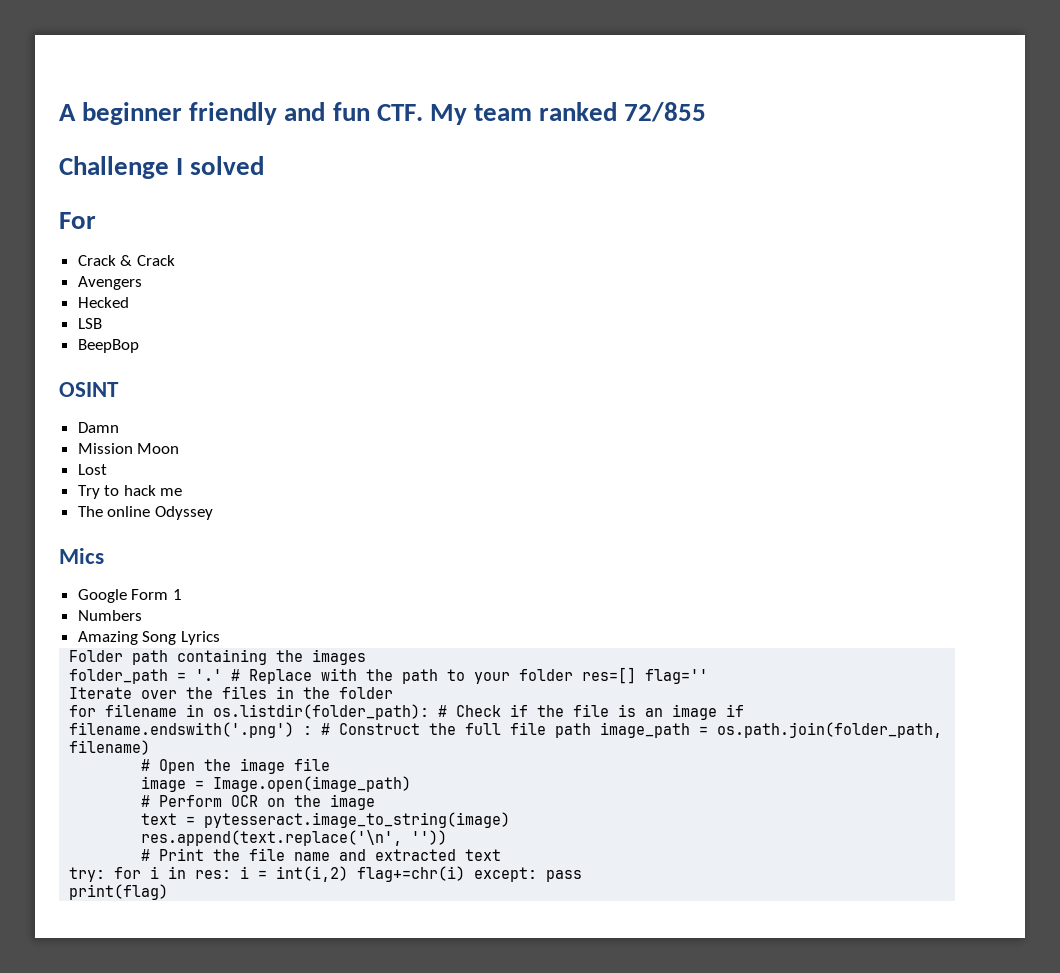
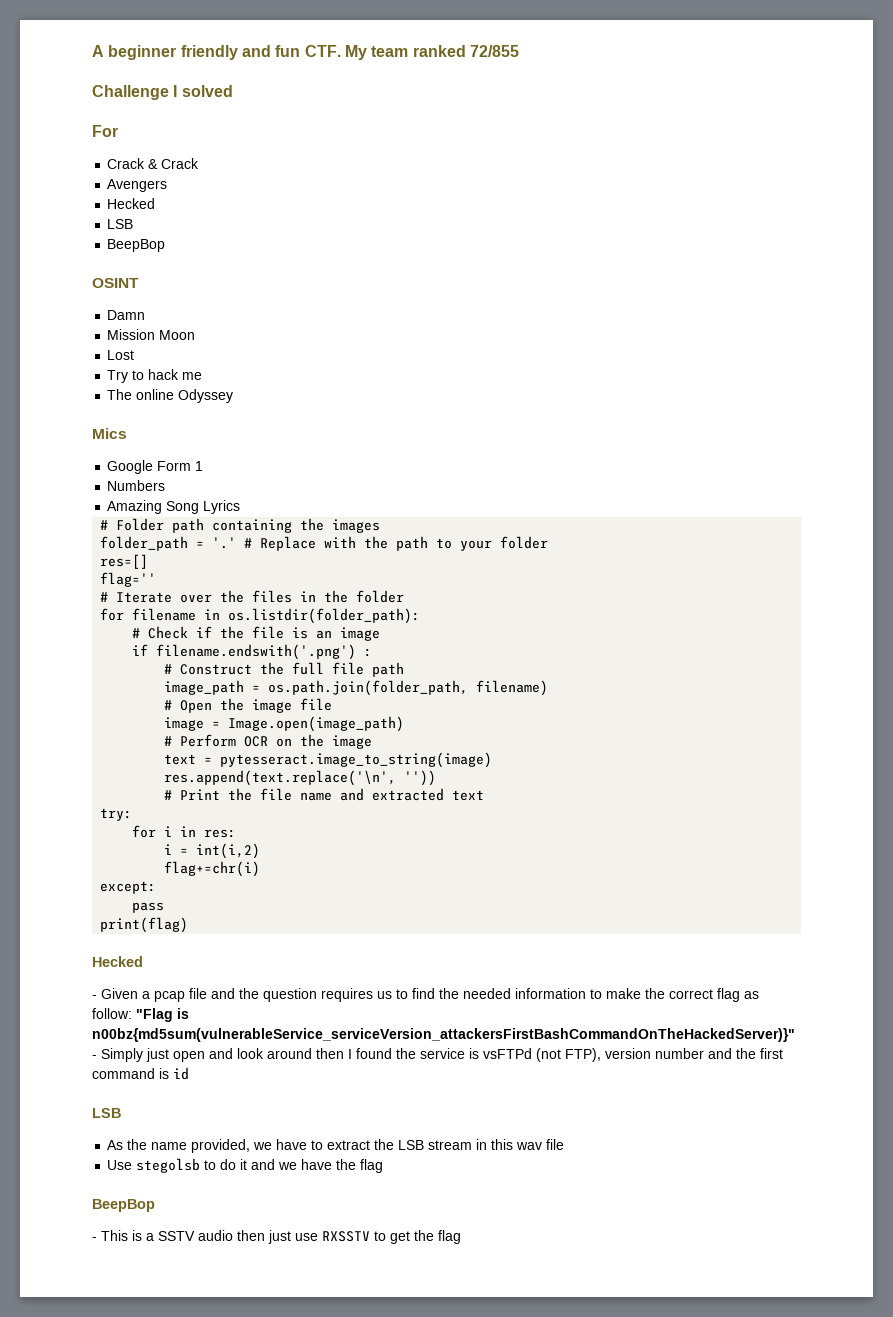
(220, 638) none -> [100,520,109,530] #
(574, 675) none -> (549, 542) //
(637, 675) none -> (149, 561) //
(709, 676) none -> [100,592,109,602] #
(430, 712) none -> (421, 616) //
(718, 712) none -> (381, 634) //
(313, 730) none -> (373, 652) //
(592, 730) none -> (405, 669) //
(106, 874) none -> (133, 814) //
(232, 874) none -> (237, 833) //
(349, 874) none -> (261, 851) //
(466, 874) none -> (261, 869) //
(538, 874) none -> (157, 887) //
(169, 892) none -> [92,956,143,967] [92,988,759,1002] [92,1008,189,1022] [92,1028,795,1042] [92,1048,783,1062] [92,1067,189,1080] [92,1108,121,1118] [107,1139,565,1153] [107,1158,384,1173] [92,1199,155,1212] [92,1230,461,1244] // Hecked // - Given a pcap file and the question requires us to find the needed information to make the correct flag as follow: "Flag is n00bz{md5sum(vulnerableService_serviceVersion_attackersFirstBashCommandOnTheHackedServer)}" - Simply just open and look around then I found the service is vsFTPd (not FTP), version number and the first command is id // LSB // As the name provided, we have to extract the LSB stream in this wav file // Use stegolsb to do it and we have the flag // BeepBop // - This is a SSTV audio then just use RXSSTV to get the flag

